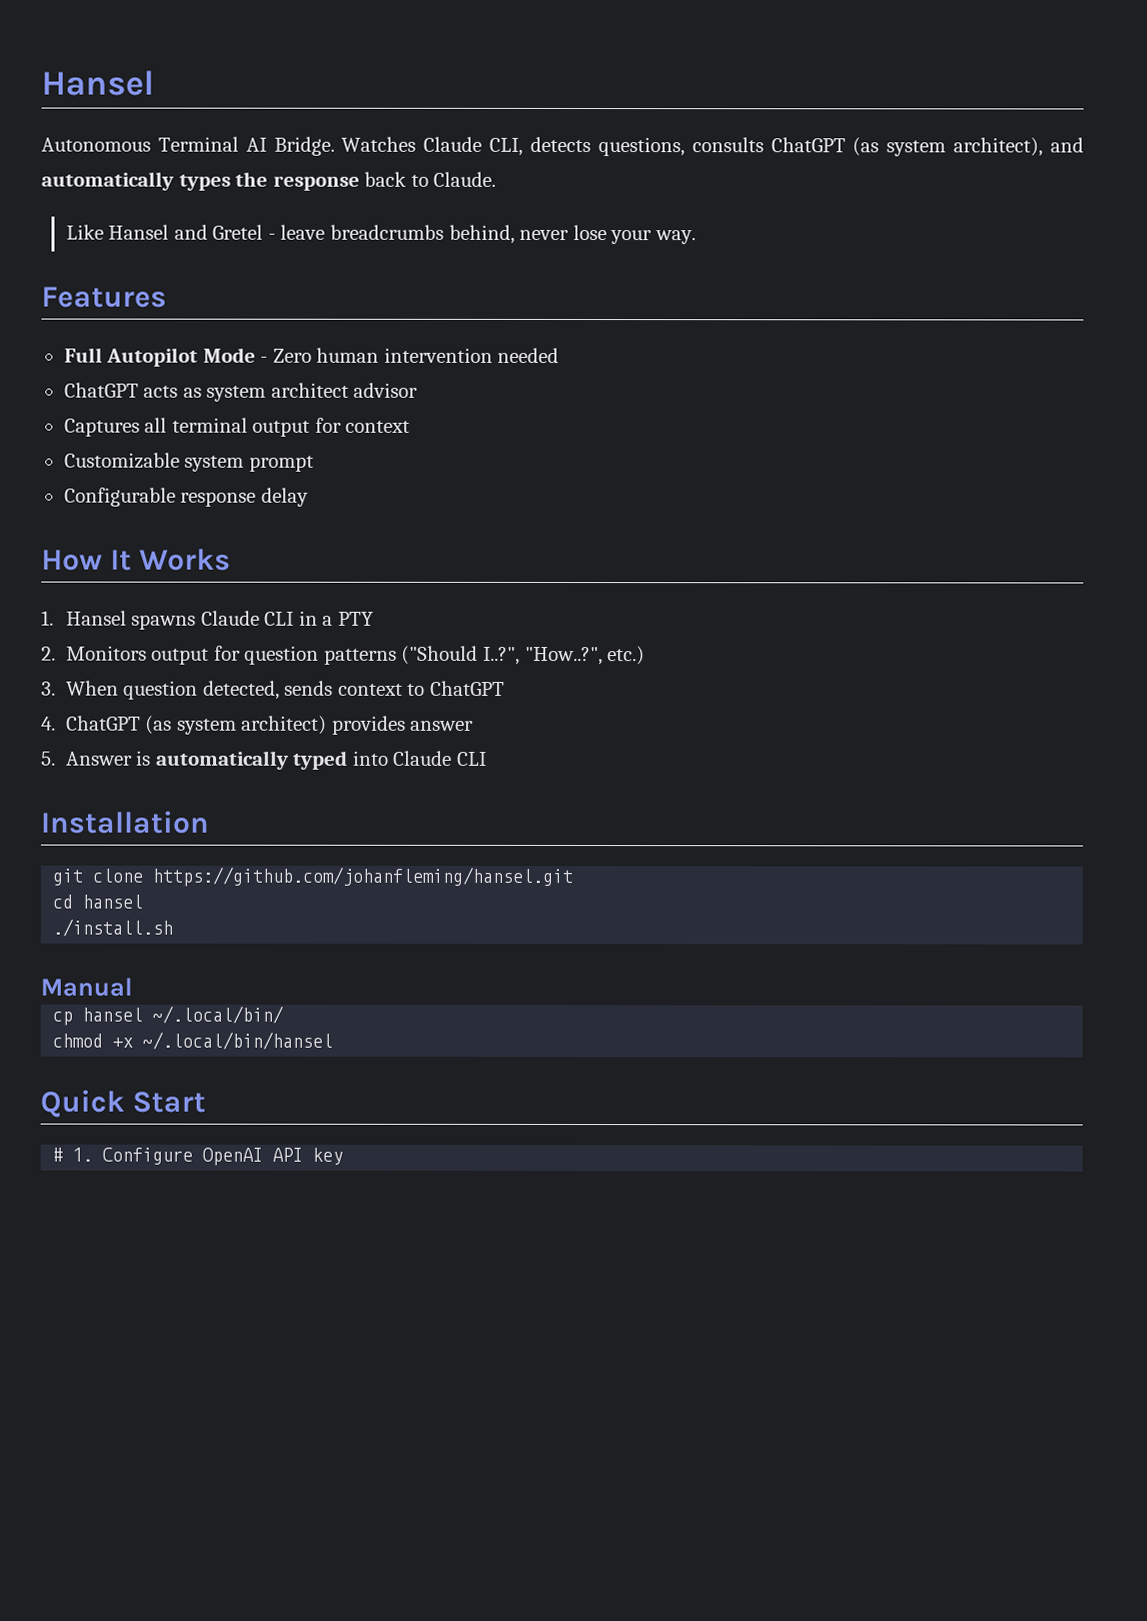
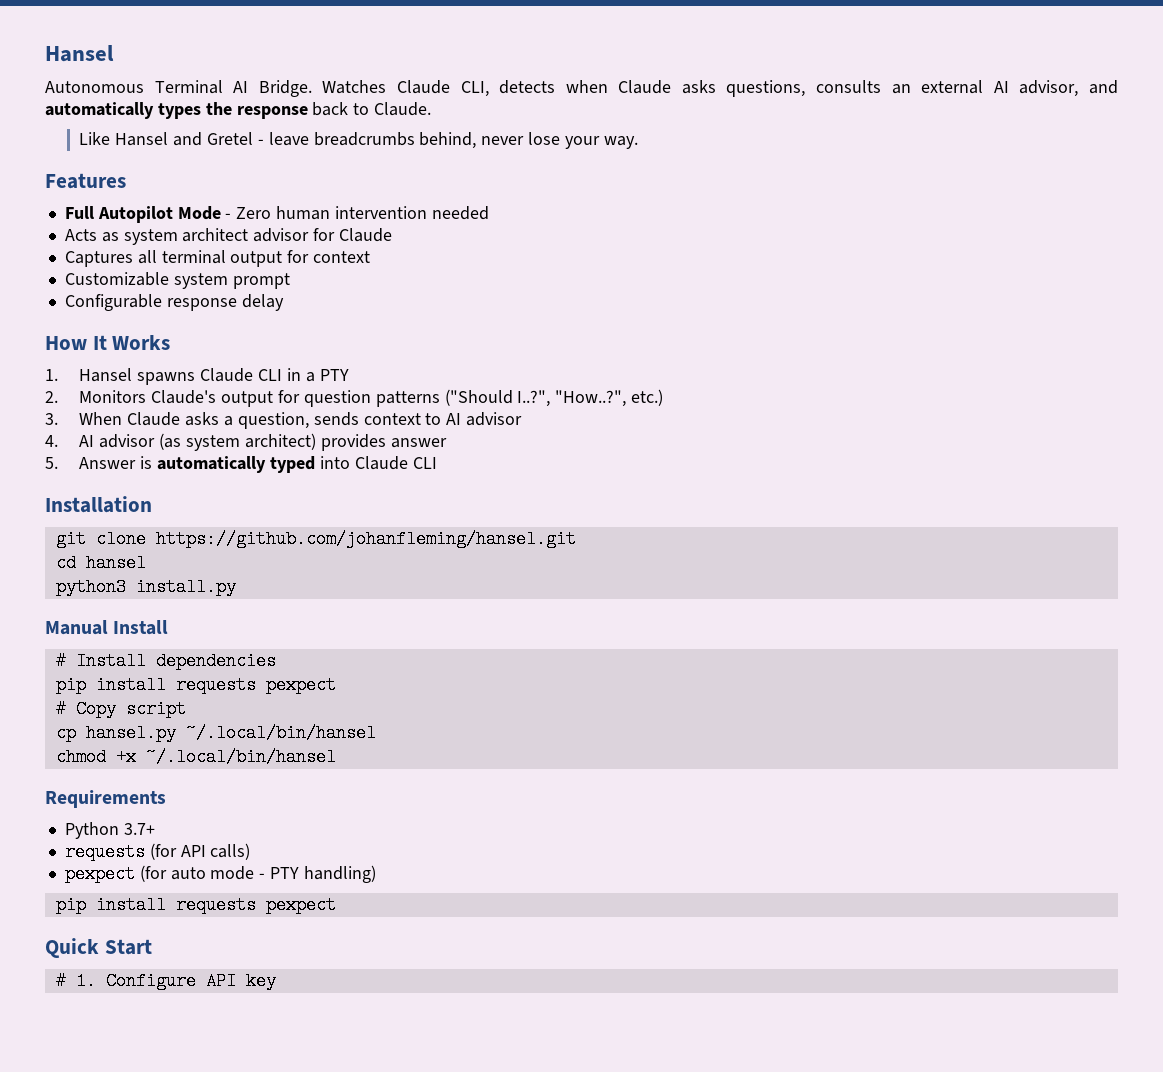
[597,137,1044,157] questions, consults ChatGPT (as system architect), -> [565,80,1079,97] when Claude asks questions, consults an external AI advisor,
[63,382,179,398] ChatGPT acts -> [64,229,97,241] Acts
(419, 390) none -> [313,228,392,242] for Claude
(147, 653) none -> [151,390,217,404] Claude's
[123,680,280,700] question detected, -> [127,412,309,429] Claude asks a question,
[429,680,505,696] ChatGPT -> [446,412,523,426] AI advisor
[65,715,141,731] ChatGPT -> [79,434,156,448] AI advisor
[52,918,174,937] ./install.sh -> [55,578,236,596] python3 install.py
(133, 987) none -> [113,620,169,635] [55,652,276,670] [55,676,336,694] [55,700,186,718] Install // # Install dependencies // pip install requests pexpect // # Copy script
[82,1005,285,1024] hansel ~/.local/bin/ -> [85,724,376,742] hansel.py ~/.local/bin/hansel
(334, 1040) none -> [45,790,166,808] [64,822,155,839] [64,843,251,861] [64,865,376,883] [55,896,336,914] // Requirements // Python 3.7+ // requests (for API calls) // pexpect (for auto mode - PTY handling) // pip install requests pexpect
[202,1147,264,1166] OpenAI -> (196, 981) none

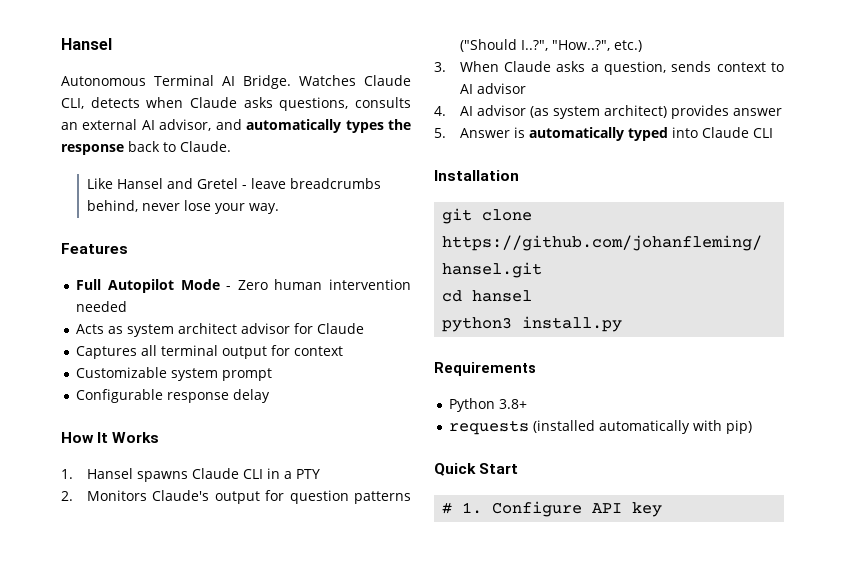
[45,620,169,635] [55,652,276,670] [55,676,336,694] [55,700,186,718] [55,724,376,742] [55,748,336,766] // Manual Install // # Install dependencies // pip install requests pexpect // # Copy script // cp hansel.py ~/.local/bin/hansel // chmod +x ~/.local/bin/hansel -> (623, 324) none
[123,823,155,835] [64,843,251,861] [64,865,376,883] [55,896,336,914] 3.7+ // requests (for API calls) // pexpect (for auto mode - PTY handling) // pip install requests pexpect -> [499,399,528,409] [449,420,753,435] 3.8+ // requests (installed automatically with pip)

